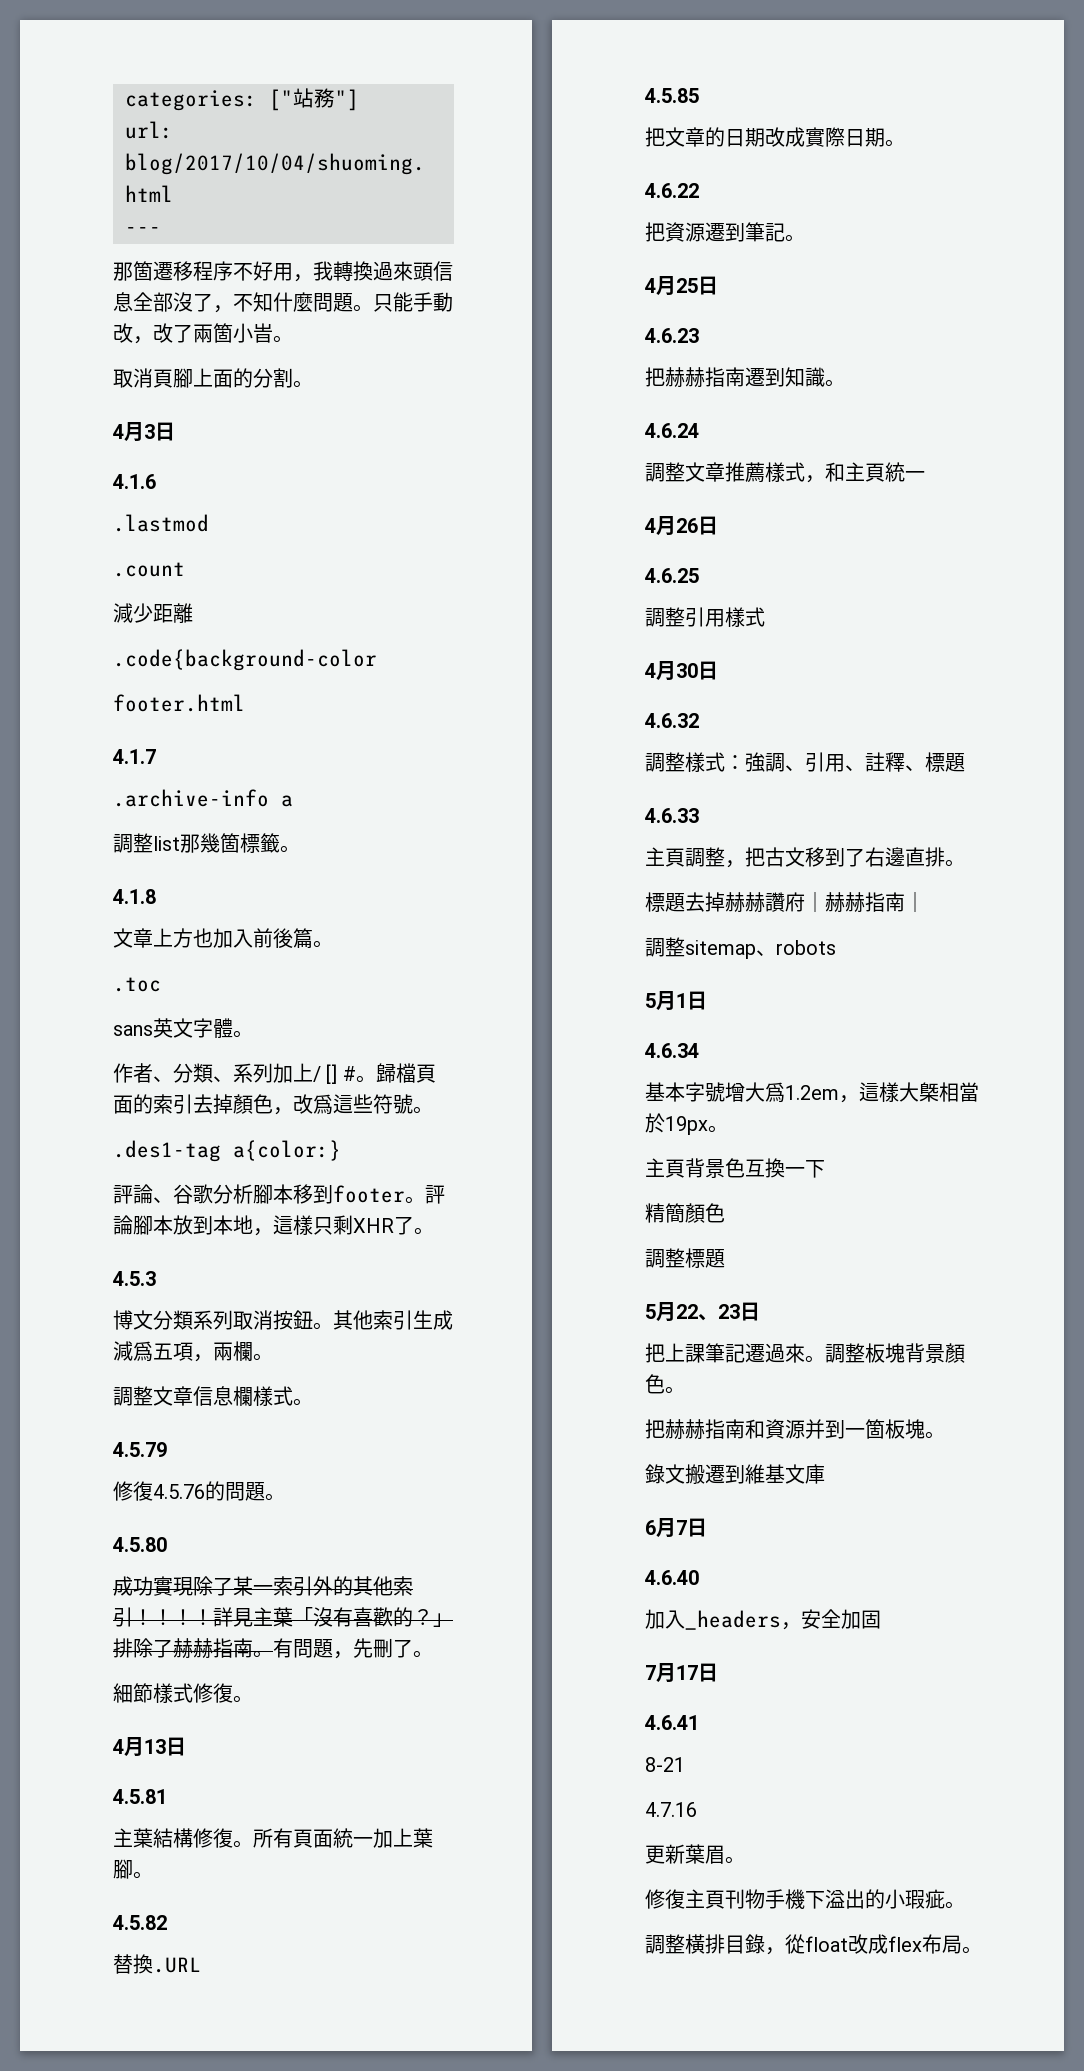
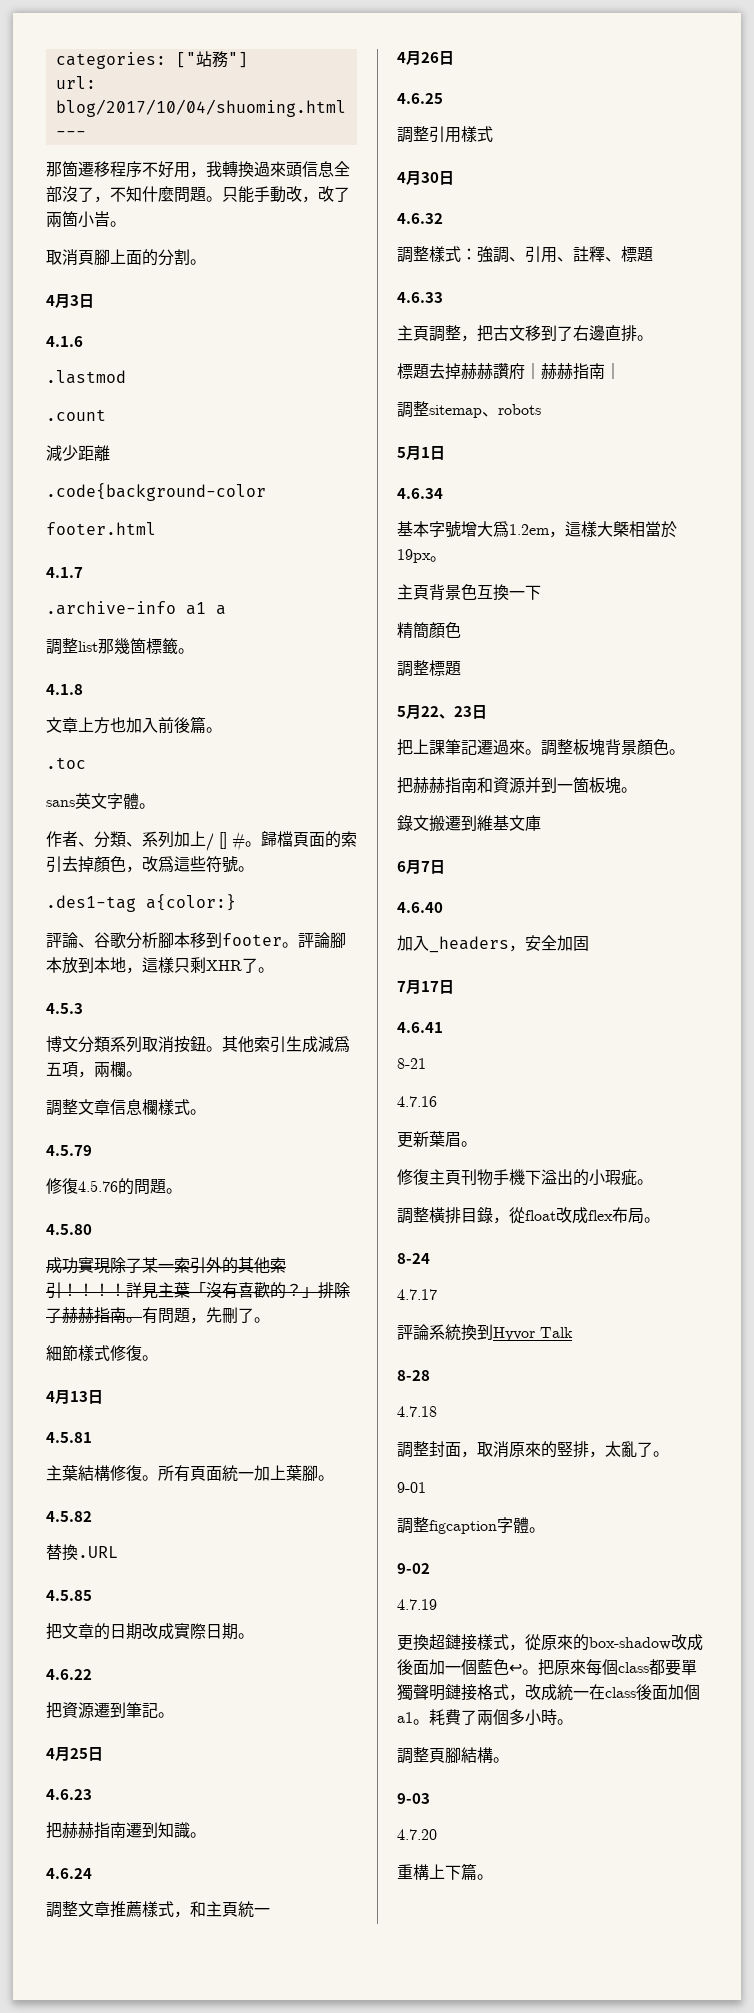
(269, 798) none -> [186,602,206,615] a1
(982, 1950) none -> [397,1253,430,1264] [397,1289,437,1300] [397,1324,573,1341] [397,1370,430,1381] [397,1406,437,1417] [397,1441,669,1458] [397,1482,426,1493] [397,1517,545,1534] [397,1563,430,1574] [397,1599,437,1610] [397,1634,703,1651] [397,1659,697,1676] [397,1684,700,1701] [397,1709,573,1726] [397,1747,509,1764] [397,1793,430,1804] [397,1829,437,1840] [397,1863,493,1880] // 8-24 // 4.7.17 // 評論系統換到Hyvor Talk // 8-28 // 4.7.18 // 調整封面，取消原來的竪排，太亂了。 // 9-01 // 調整figcaption字體。 // 9-02 // 4.7.19 // 更換超鏈接樣式，從原來的box-shadow改成後面加一個藍色↩。把原來每個class都要單獨聲明鏈接格式，改成統一在class後面加個a1。耗費了兩個多小時。 // 調整頁腳結構。 // 9-03 // 4.7.20 // 重構上下篇。

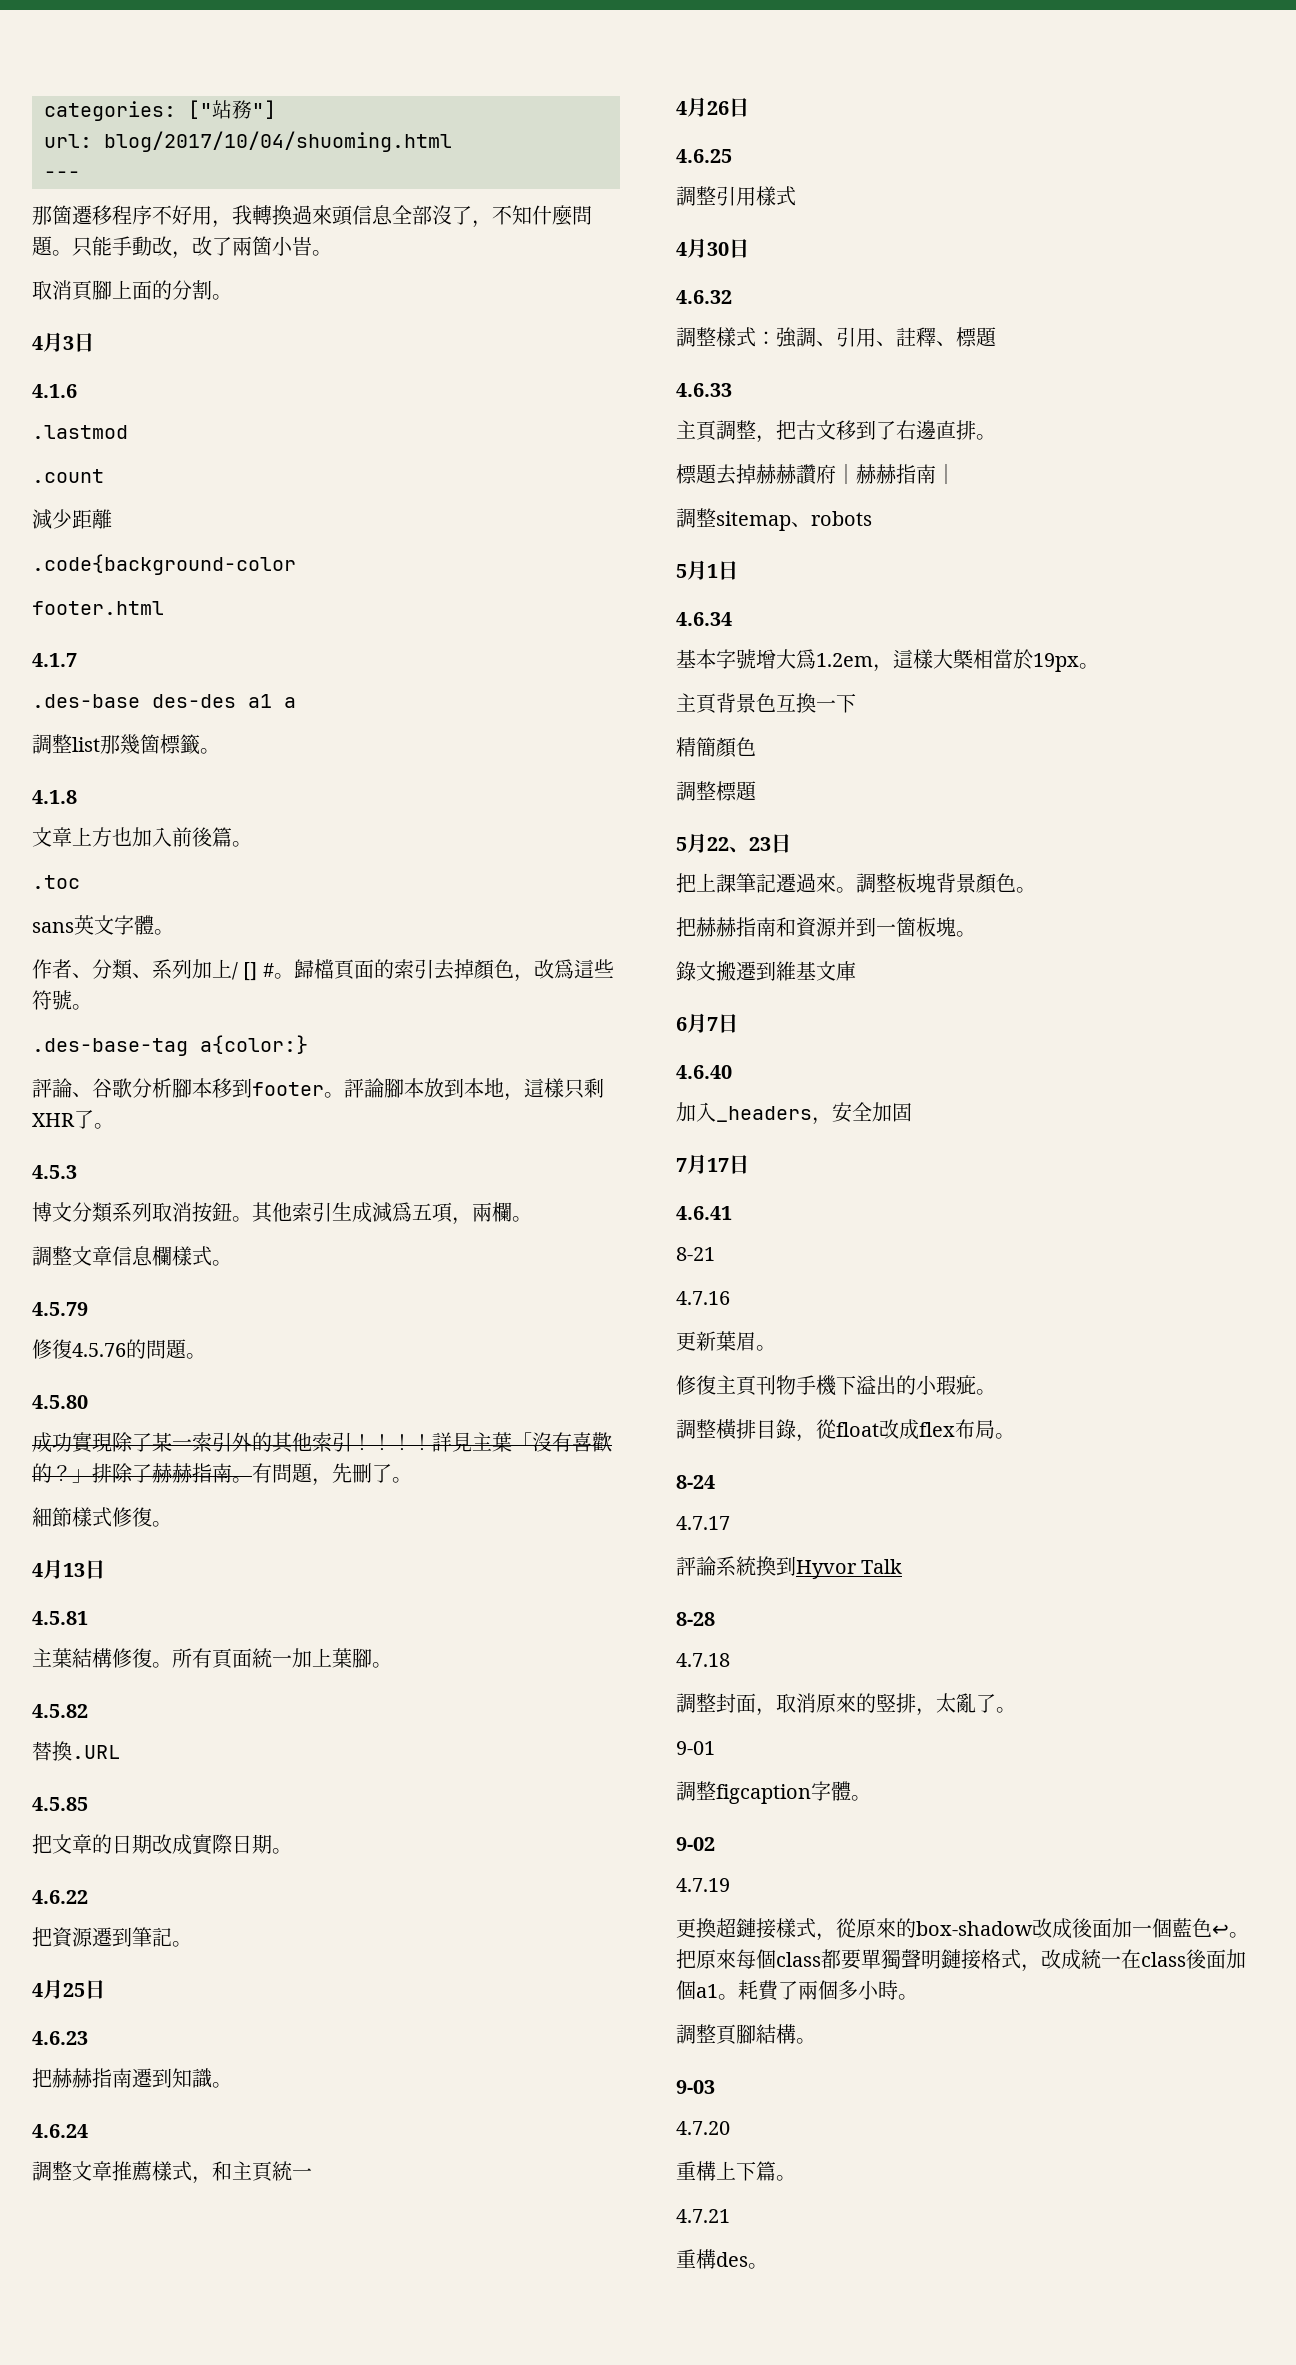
[46,601,176,615] .archive-info -> [32,694,236,708] .des-base des-des
[46,895,136,912] .des1-tag -> [32,1038,188,1056] .des-base-tag
(493, 1877) none -> [676,2209,730,2223] [676,2249,768,2269] // 4.7.21 // 重構des。

